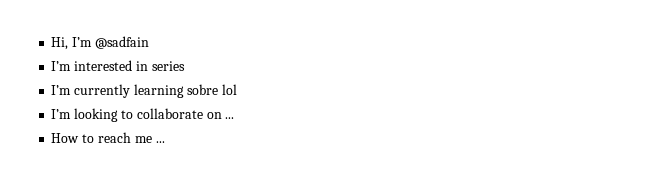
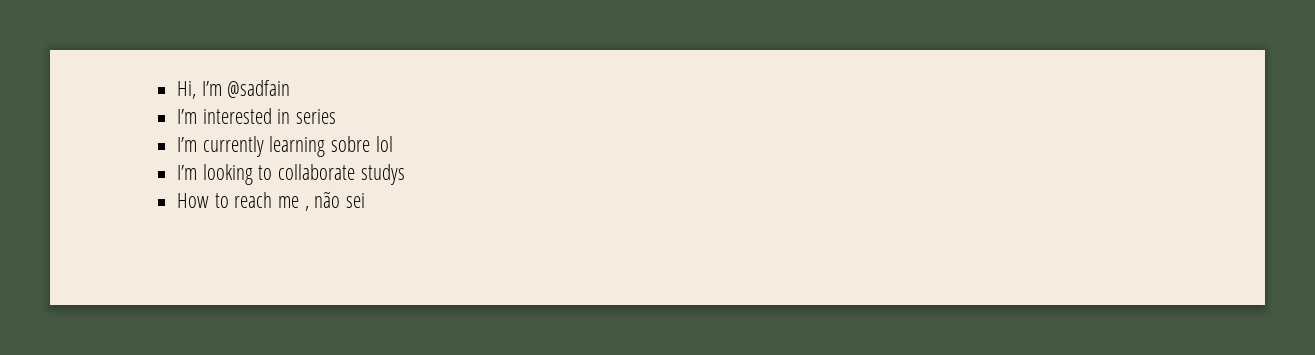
[206,112,235,119] on ... -> [360,164,405,185] studys
[155,141,165,143] ... -> [304,191,366,211] , não sei

